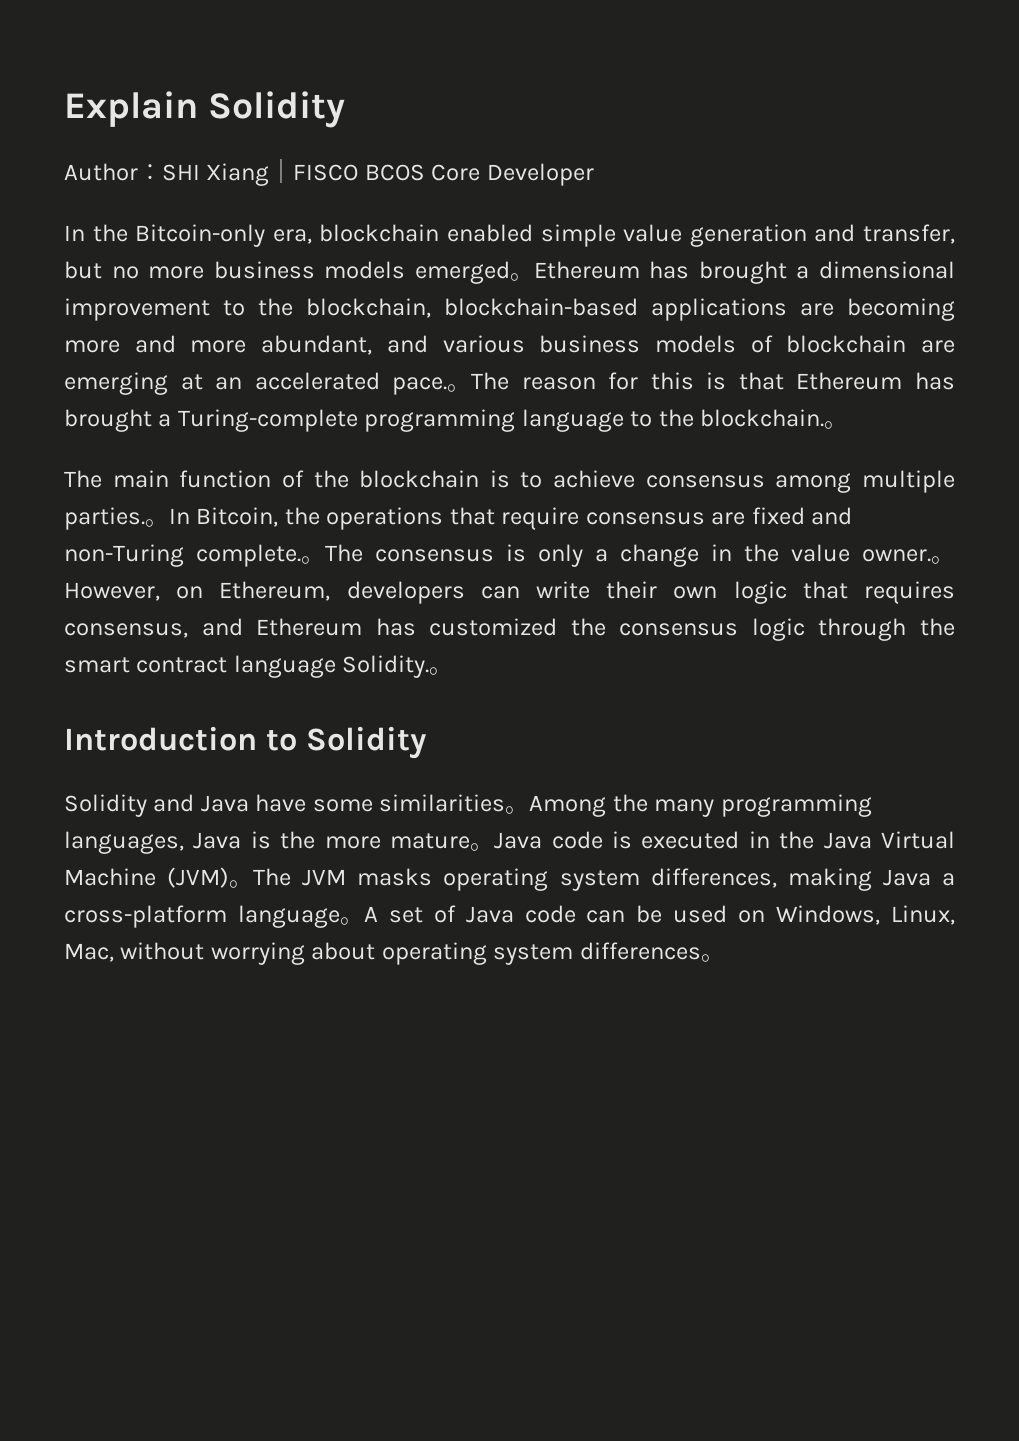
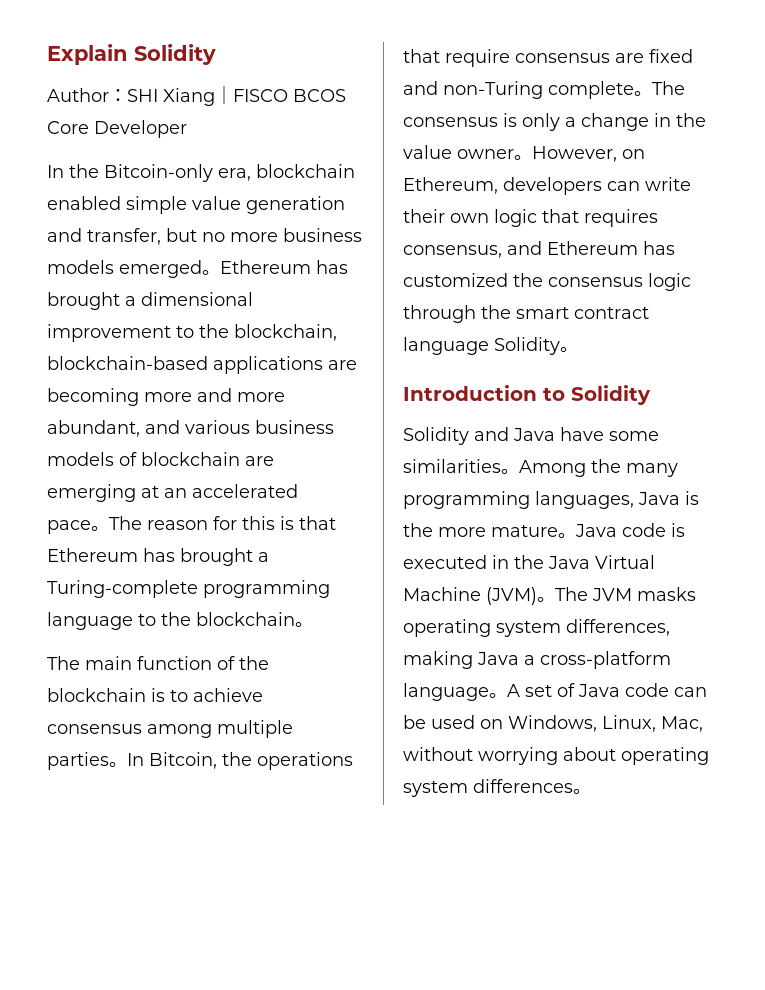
[392,377,448,395] pace. -> [47,520,91,534] pace
[700,409,825,427] blockchain. -> [196,612,295,626] blockchain
[64,507,145,530] parties. -> [47,752,109,770] parties
[196,544,301,567] complete. -> [548,81,634,99] complete
[862,549,931,562] owner. -> [457,149,514,159] owner
[342,655,430,678] Solidity. -> [494,337,560,355] Solidity

